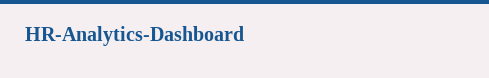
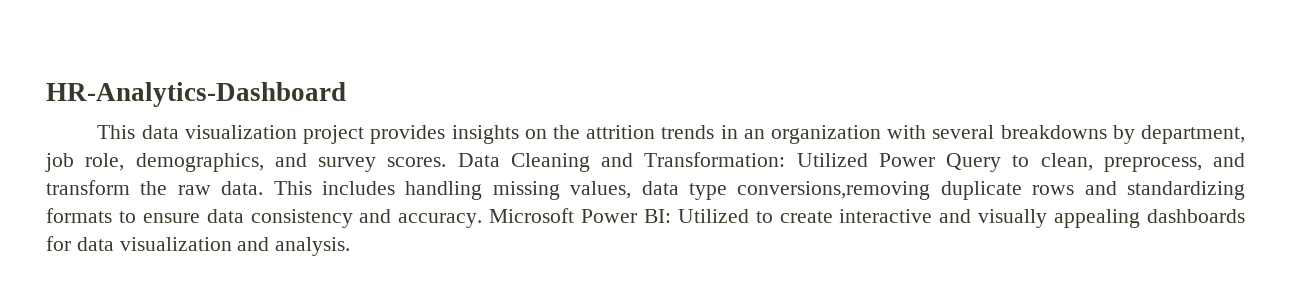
(244, 36) none -> [97,125,1246,144] [45,152,1245,172] [46,180,1245,200] [46,208,1245,228] [46,236,351,256] // This data visualization project provides insights on the attrition trends in an organization with several breakdowns by department, job role, demographics, and survey scores. Data Cleaning and Transformation: Utilized Power Query to clean, preprocess, and transform the raw data. This includes handling missing values, data type conversions,removing duplicate rows and standardizing formats to ensure data consistency and accuracy. Microsoft Power BI: Utilized to create interactive and visually appealing dashboards for data visualization and analysis.

